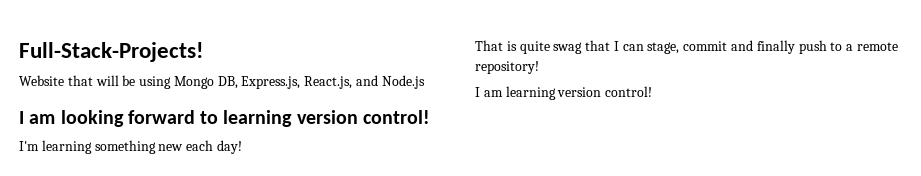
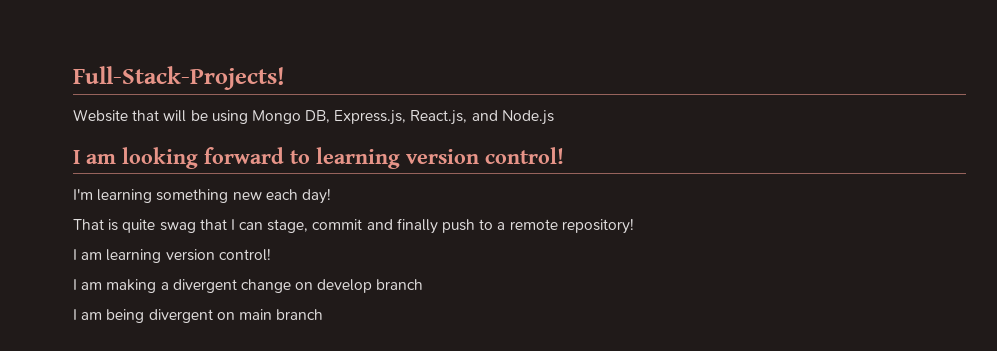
(653, 91) none -> [73,279,424,293] [73,309,324,323] // I am making a divergent change on develop branch // I am being divergent on main branch

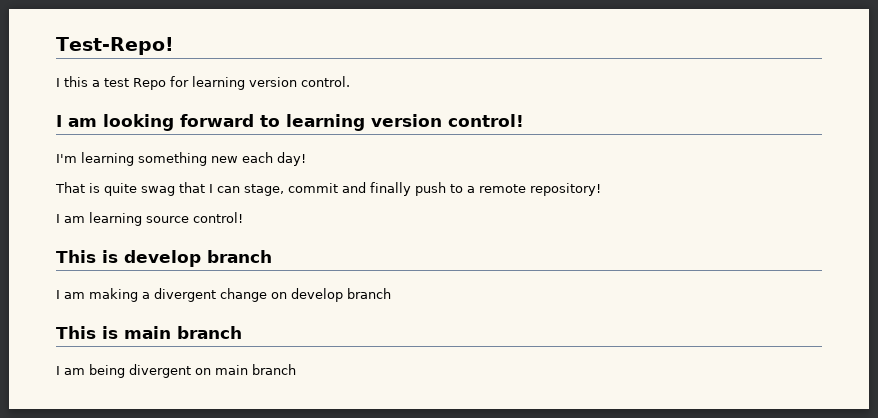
[73,66,285,90] [73,109,554,125] Full-Stack-Projects! // Website that will be using Mongo DB, Express.js, React.js, and Node.js -> [56,37,174,55] [56,76,350,90] Test-Repo! // I this a test Repo for learning version control.
[165,248,271,261] version control! -> [146,212,243,223] [56,250,272,267] source control! // This is develop branch
(424, 284) none -> [56,326,242,339] // This is main branch

